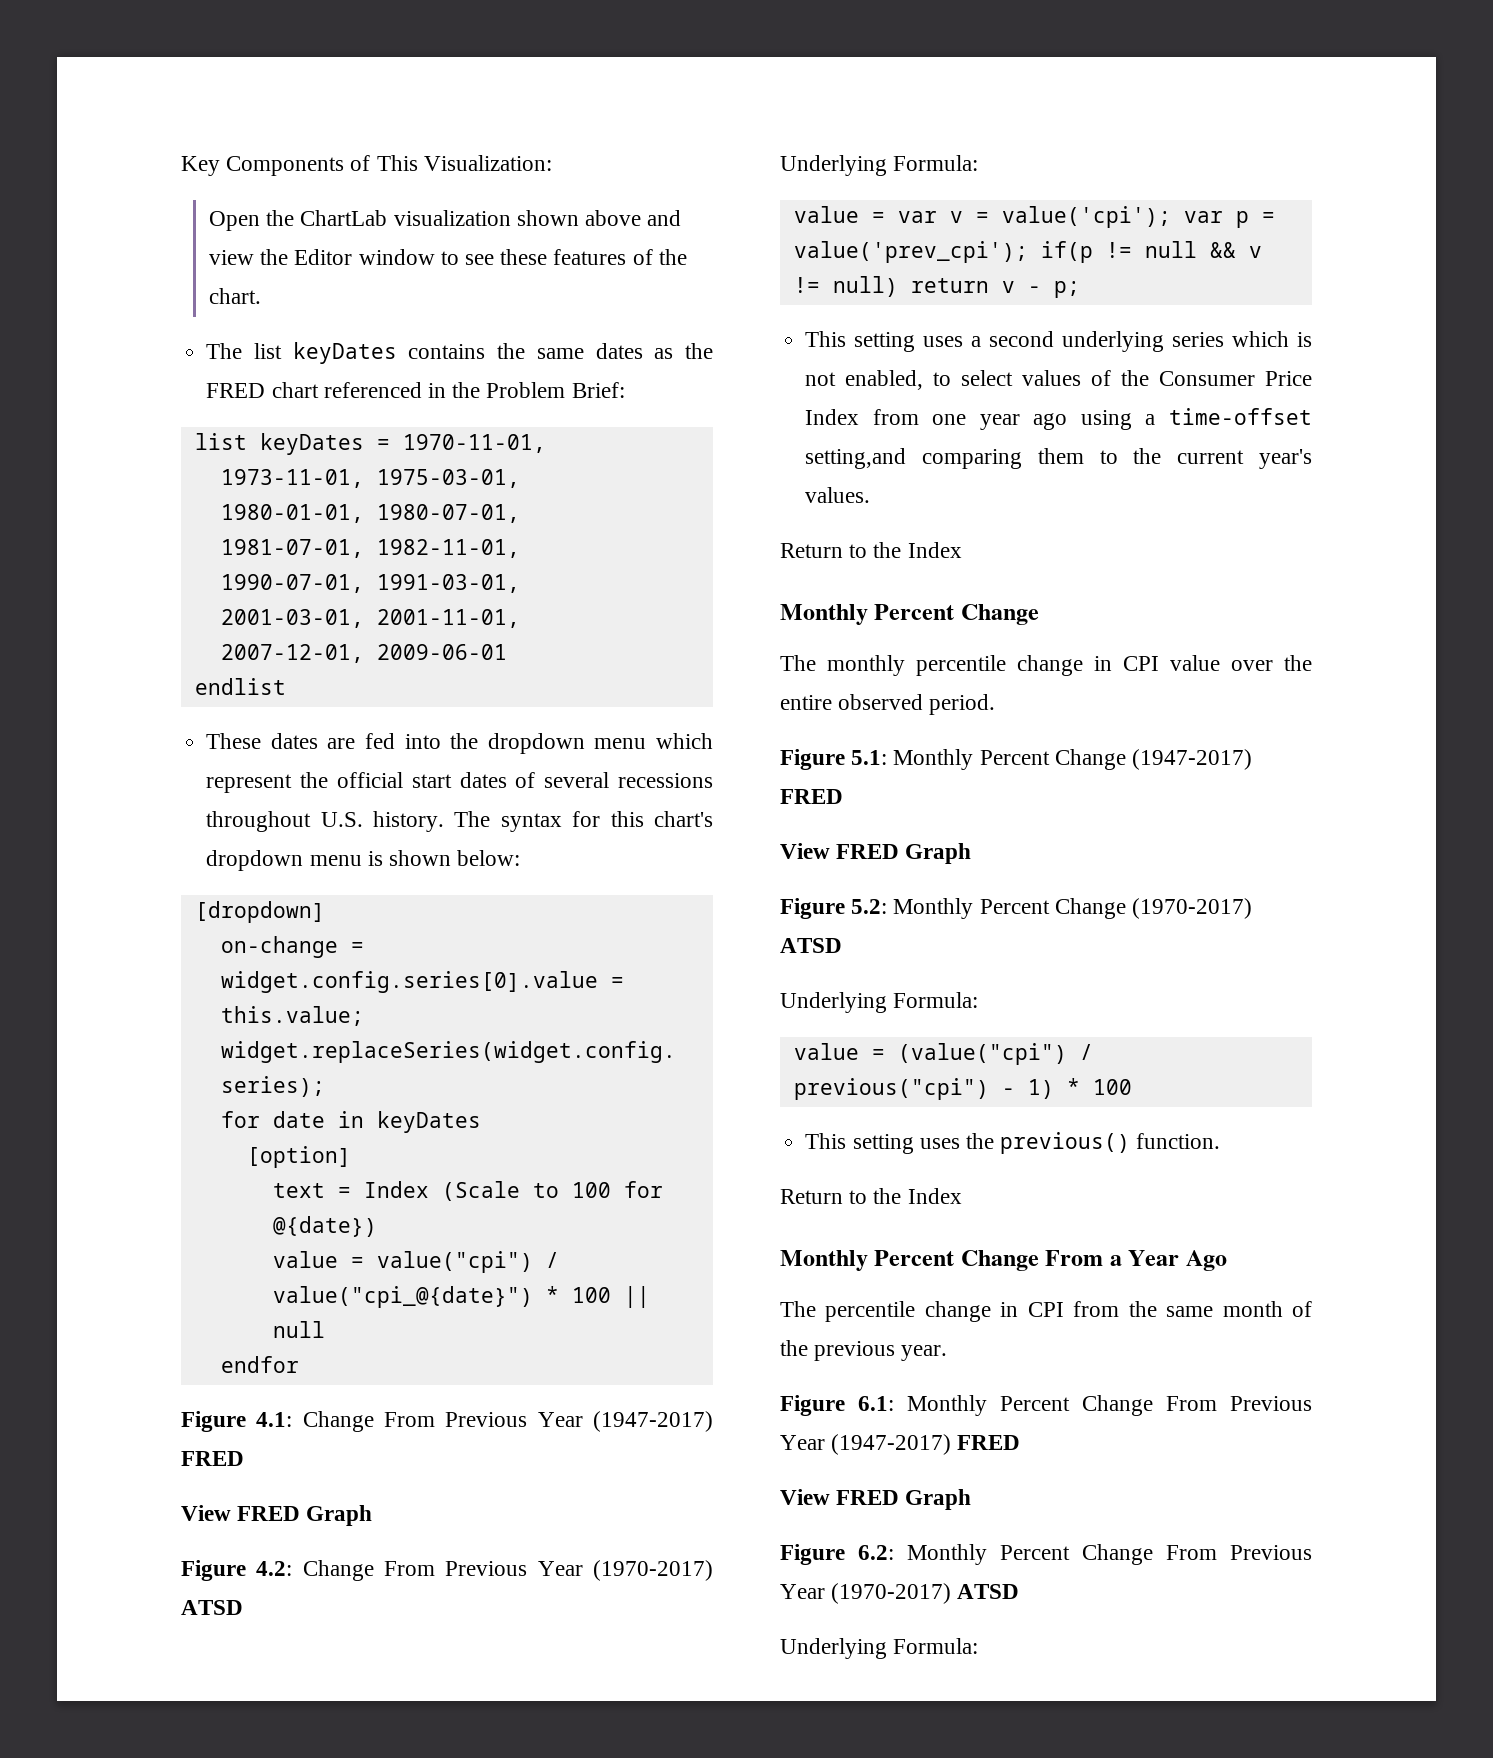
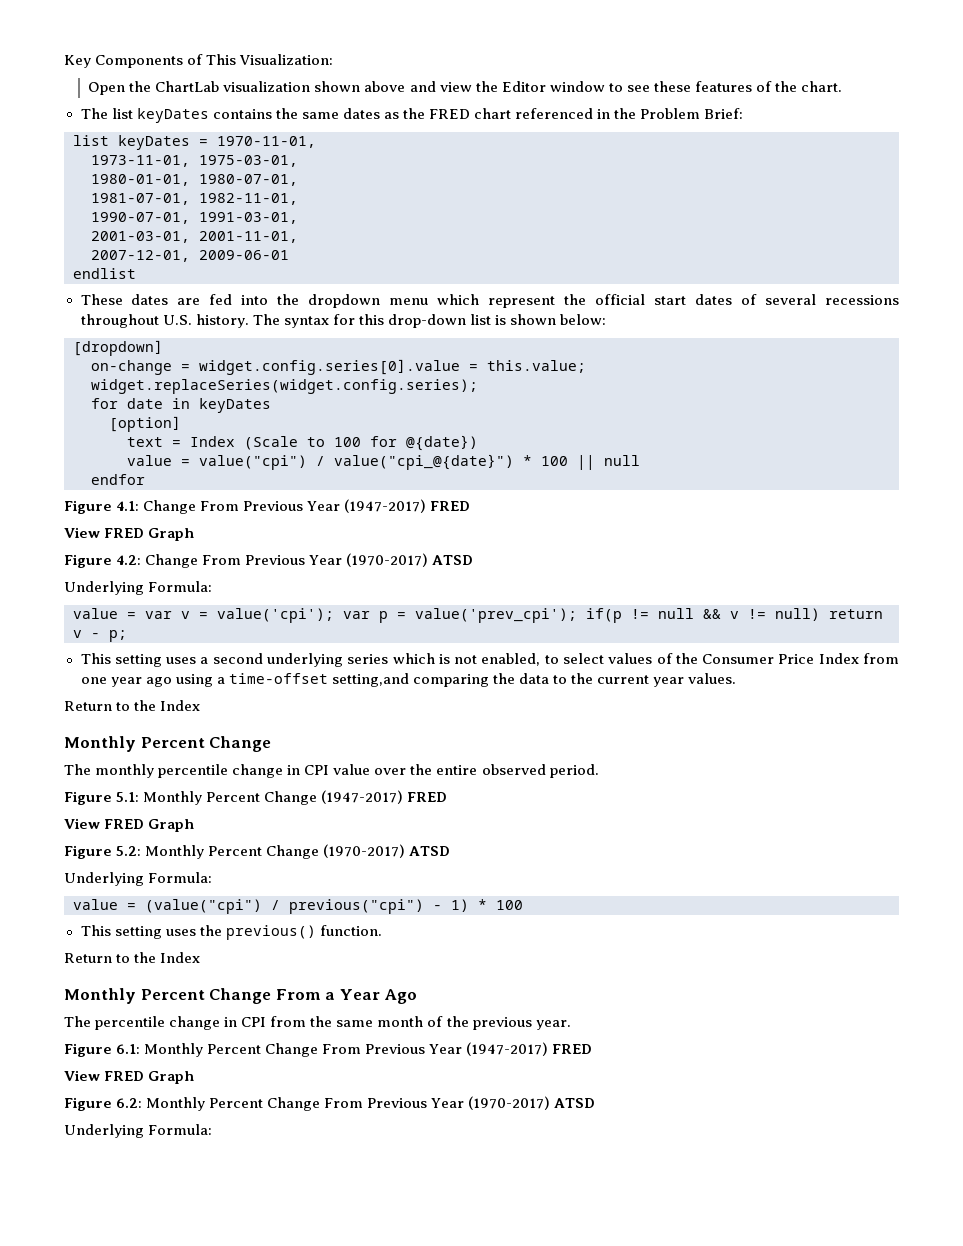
[654,811,713,827] [206,850,362,871] chart's dropdown menu -> [387,314,491,328] drop-down list
[1037,448,1084,464] them -> [492,673,549,684] the data
[1259,449,1312,469] year's -> [653,677,685,687] year

